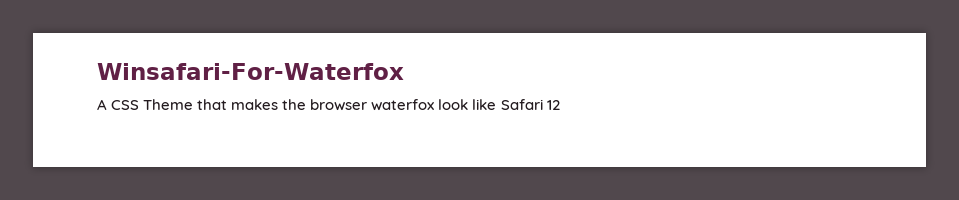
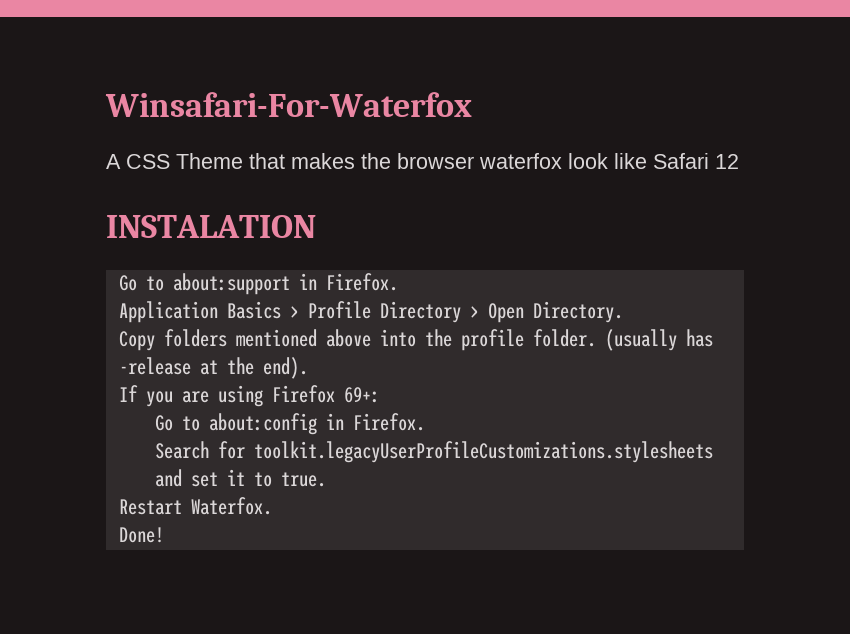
(560, 105) none -> [106,215,316,238] [118,273,398,295] [118,301,623,323] [118,329,713,351] [118,357,308,379] [118,385,380,407] [154,413,425,435] [154,441,713,463] [154,469,326,487] [118,497,272,515] [118,527,164,543] // INSTALATION // Go to about:support in Firefox. // Application Basics > Profile Directory > Open Directory. // Copy folders mentioned above into the profile folder. (usually has -release at the end). // If you are using Firefox 69+: // Go to about:config in Firefox. // Search for toolkit.legacyUserProfileCustomizations.stylesheets and set it to true. // Restart Waterfox. // Done!

